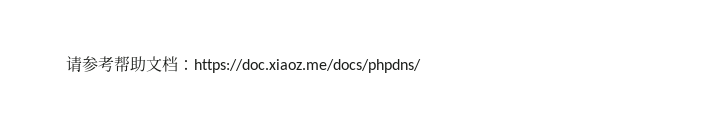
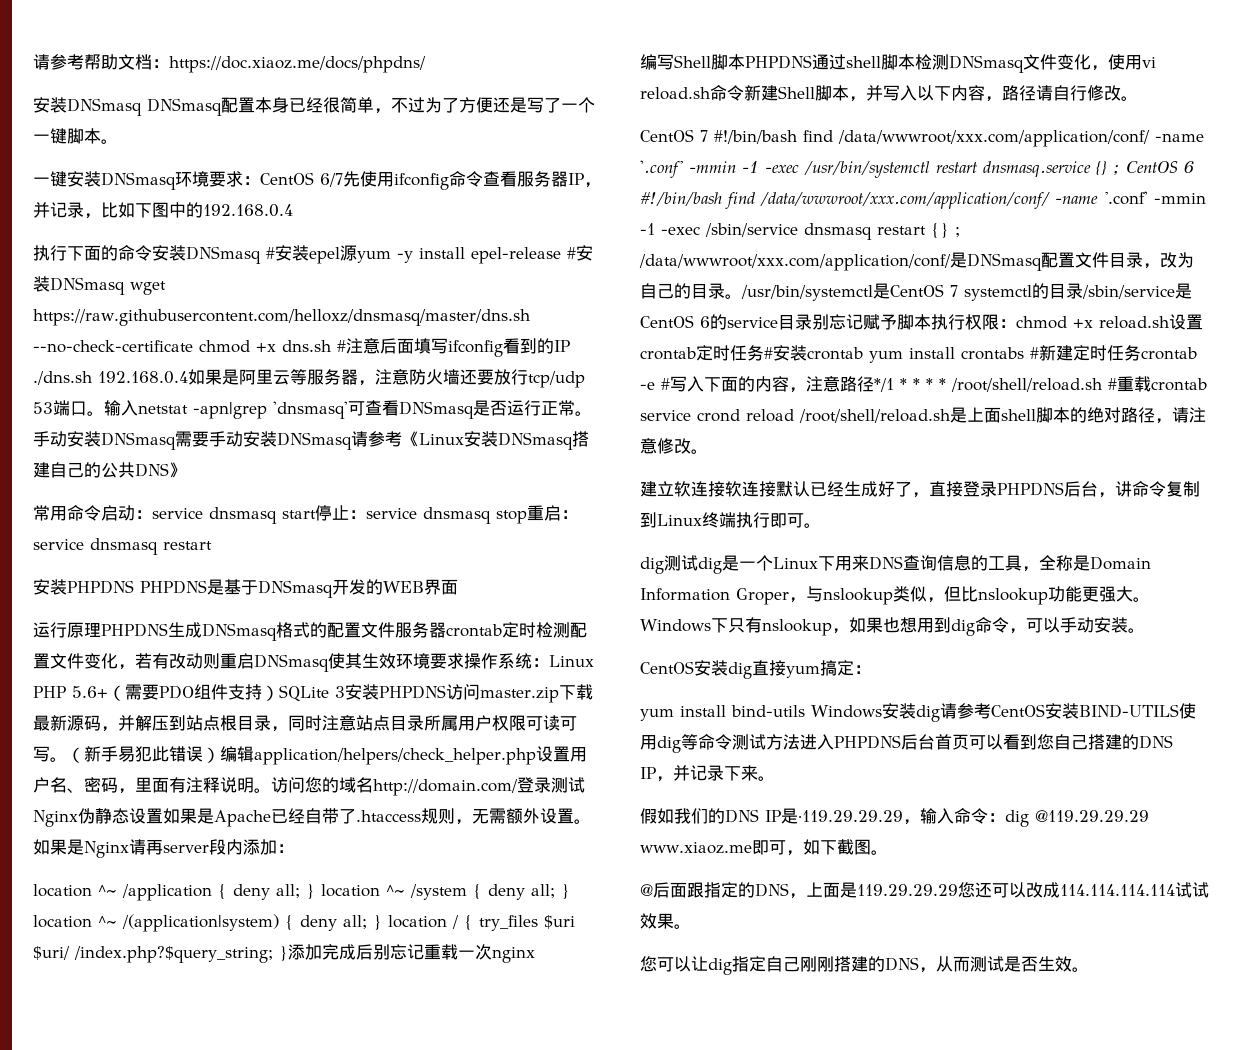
(421, 66) none -> [33,97,595,116] [33,128,118,144] [33,171,601,190] [33,202,293,219] [33,245,593,264] [33,276,166,295] [33,309,530,326] [33,338,570,357] [33,369,585,388] [33,400,592,419] [33,431,589,450] [33,462,186,478] [33,505,578,524] [33,538,212,555] [33,579,458,598] [33,622,587,641] [33,653,594,672] [33,684,593,703] [33,715,577,732] [33,746,587,765] [33,777,585,796] [33,808,591,827] [33,839,294,858] [33,883,570,901] [33,914,575,932] [33,944,535,963] [640,54,1156,73] [640,85,1138,102] [640,129,1204,147] [640,160,1194,178] [640,191,1206,209] [640,222,960,240] [639,252,1194,271] [640,283,1192,301] [640,314,1203,330] [640,345,1197,363] [640,376,1207,393] [640,407,1206,424] [640,438,708,454] [640,481,1200,498] [640,512,821,528] [640,555,1151,574] [640,586,1150,605] [640,617,1145,636] [640,660,871,679] [640,703,1196,722] [640,734,1173,753] [640,765,775,782] [640,808,1149,827] [640,839,888,856] [640,882,1209,899] [640,913,691,929] [640,956,1089,975] // 安装DNSmasq DNSmasq配置本身已经很简单，不过为了方便还是写了一个一键脚本。 // 一键安装DNSmasq环境要求：CentOS 6/7先使用ifconfig命令查看服务器IP，并记录，比如下图中的192.168.0.4 // 执行下面的命令安装DNSmasq #安装epel源yum -y install epel-release #安装DNSmasq wget https://raw.githubusercontent.com/helloxz/dnsmasq/master/dns.sh --no-check-certificate chmod +x dns.sh #注意后面填写ifconfig看到的IP ./dns.sh 192.168.0.4如果是阿里云等服务器，注意防火墙还要放行tcp/udp 53端口。输入netstat -apn|grep 'dnsmasq'可查看DNSmasq是否运行正常。手动安装DNSmasq需要手动安装DNSmasq请参考《Linux安装DNSmasq搭建自己的公共DNS》 // 常用命令启动：service dnsmasq start停止：service dnsmasq stop重启：service dnsmasq restart // 安装PHPDNS PHPDNS是基于DNSmasq开发的WEB界面 // 运行原理PHPDNS生成DNSmasq格式的配置文件服务器crontab定时检测配置文件变化，若有改动则重启DNSmasq使其生效环境要求操作系统：Linux PHP 5.6+（需要PDO组件支持）SQLite 3安装PHPDNS访问master.zip下载最新源码，并解压到站点根目录，同时注意站点目录所属用户权限可读可写。（新手易犯此错误）编辑application/helpers/check_helper.php设置用户名、密码，里面有注释说明。访问您的域名http://domain.com/登录测试Nginx伪静态设置如果是Apache已经自带了.htaccess规则，无需额外设置。如果是Nginx请再server段内添加： // location ^~ /application { deny all; } location ^~ /system { deny all; } location ^~ /(application|system) { deny all; } location / { try_files $uri $uri/ /index.php?$query_string; }添加完成后别忘记重载一次nginx // 编写Shell脚本PHPDNS通过shell脚本检测DNSmasq文件变化，使用vi reload.sh命令新建Shell脚本，并写入以下内容，路径请自行修改。 // CentOS 7 #!/bin/bash find /data/wwwroot/xxx.com/application/conf/ -name '.conf' -mmin -1 -exec /usr/bin/systemctl restart dnsmasq.service {} ; CentOS 6 #!/bin/bash find /data/wwwroot/xxx.com/application/conf/ -name '.conf' -mmin -1 -exec /sbin/service dnsmasq restart {} ; /data/wwwroot/xxx.com/application/conf/是DNSmasq配置文件目录，改为自己的目录。/usr/bin/systemctl是CentOS 7 systemctl的目录/sbin/service是CentOS 6的service目录别忘记赋予脚本执行权限：chmod +x reload.sh设置crontab定时任务#安装crontab yum install crontabs #新建定时任务crontab -e #写入下面的内容，注意路径*/1 * * * * /root/shell/reload.sh #重载crontab service crond reload /root/shell/reload.sh是上面shell脚本的绝对路径，请注意修改。 // 建立软连接软连接默认已经生成好了，直接登录PHPDNS后台，讲命令复制到Linux终端执行即可。 // dig测试dig是一个Linux下用来DNS查询信息的工具，全称是Domain Information Groper，与nslookup类似，但比nslookup功能更强大。Windows下只有nslookup，如果也想用到dig命令，可以手动安装。 // CentOS安装dig直接yum搞定： // yum install bind-utils Windows安装dig请参考CentOS安装BIND-UTILS使用dig等命令测试方法进入PHPDNS后台首页可以看到您自己搭建的DNS IP，并记录下来。 // 假如我们的DNS IP是·119.29.29.29，输入命令：dig @119.29.29.29 www.xiaoz.me即可，如下截图。 // @后面跟指定的DNS，上面是119.29.29.29您还可以改成114.114.114.114试试效果。 // 您可以让dig指定自己刚刚搭建的DNS，从而测试是否生效。

